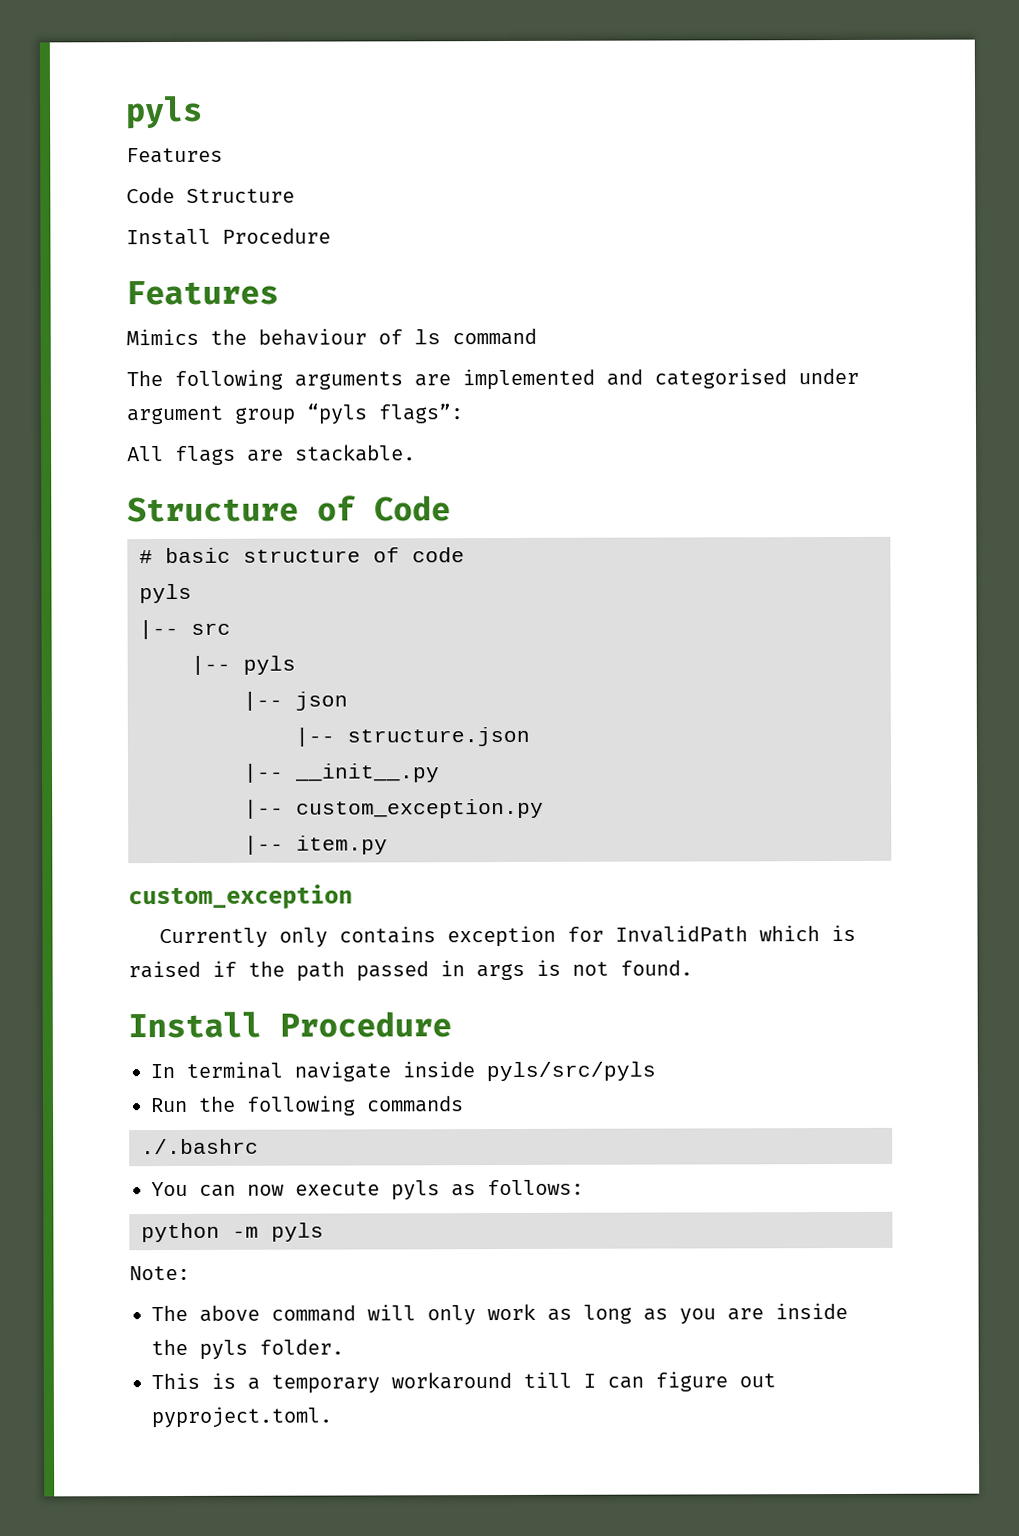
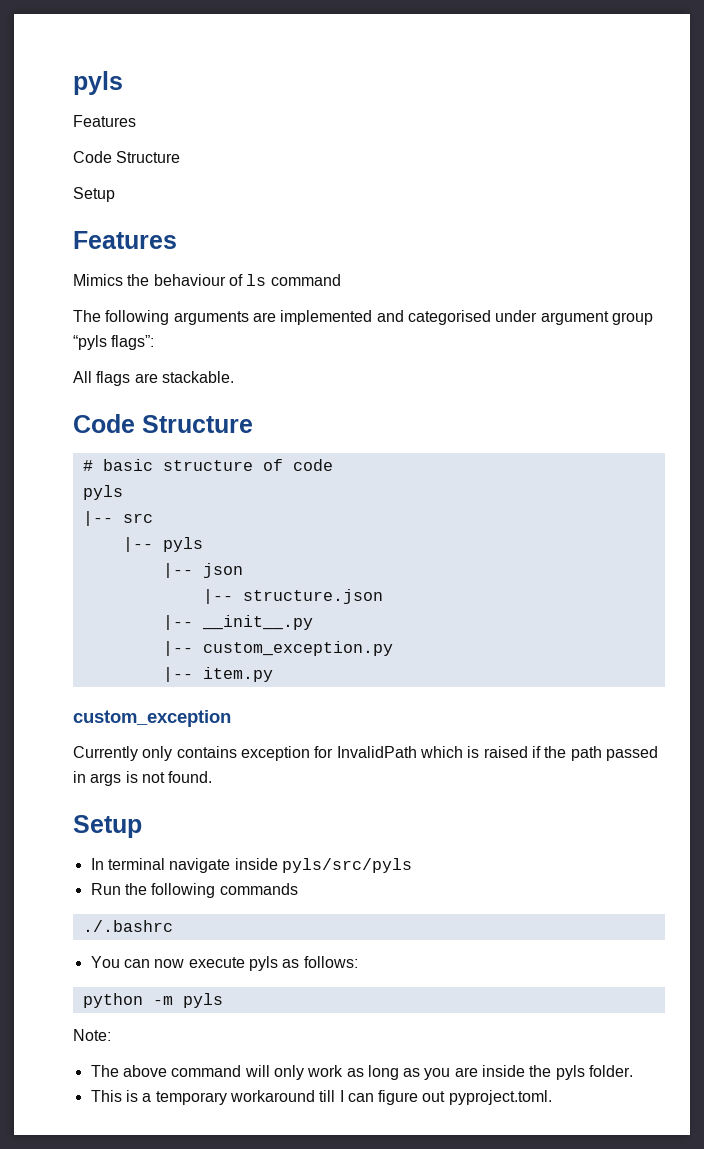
[126,227,331,246] Install Procedure -> [73,187,115,202] Setup
[127,495,451,523] Structure of Code -> [73,414,253,433] Code Structure
[128,1011,452,1039] Install Procedure -> [73,815,142,838] Setup

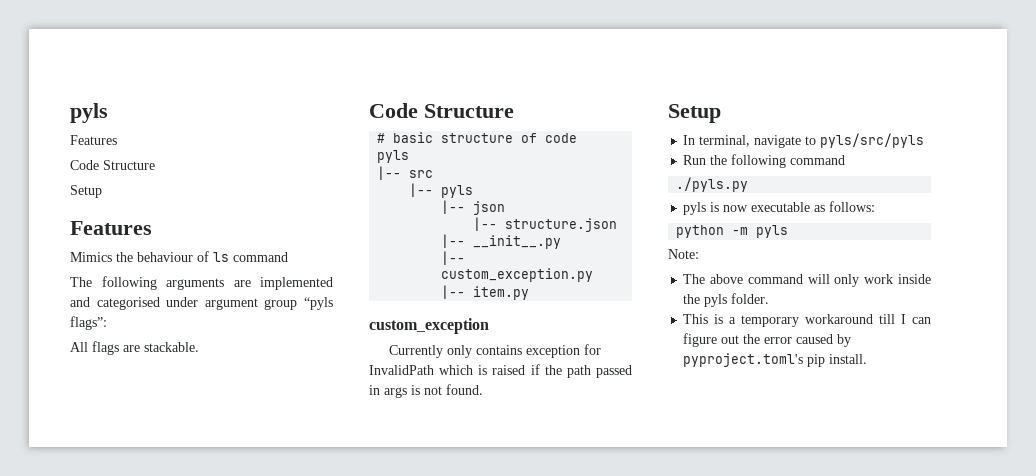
[107,858,278,873] terminal navigate inside -> [699,135,817,148] terminal, navigate to
[219,883,298,895] [82,920,173,932] [90,956,278,971] commands // ./.bashrc // You can now execute pyls -> [790,155,846,165] [676,177,749,192] [683,202,811,215] command // ./pyls.py // pyls is now executable
[346,1065,478,1080] as long as you are -> (894, 279) none
[448,1090,552,1105] pyproject.toml. -> [743,334,852,347] [683,353,868,367] the error caused by pyproject.toml's pip install.

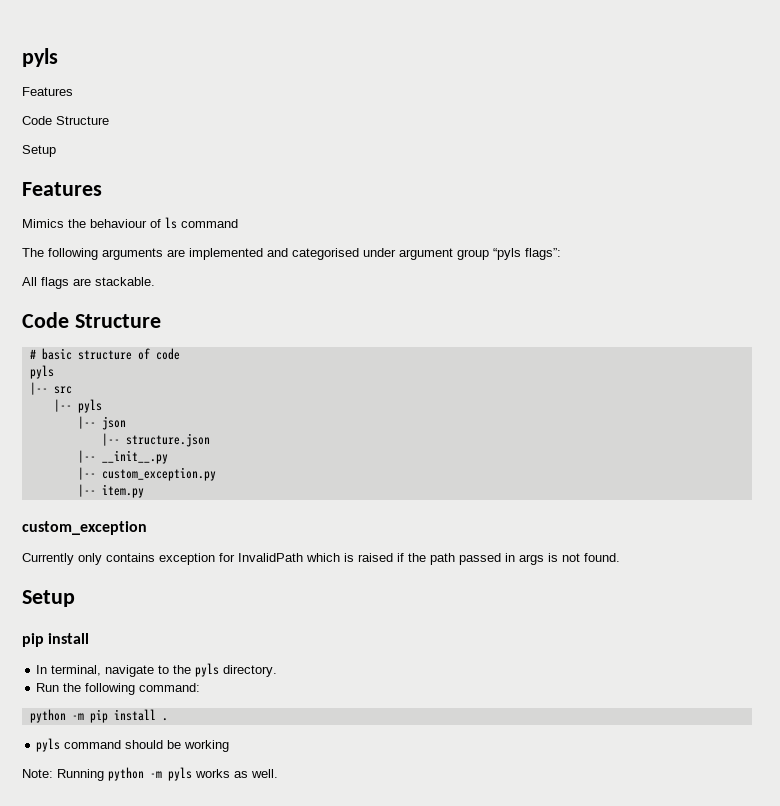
(721, 113) none -> [22,633,90,647] // pip install
[820,133,925,148] pyls/src/pyls -> [173,663,278,677] the pyls directory.
[790,155,846,165] [676,177,749,192] [683,201,876,215] [676,225,789,238] [668,249,699,259] [683,274,931,287] [683,293,770,307] [683,314,931,327] [683,333,852,347] [683,353,868,367] command // ./pyls.py // pyls is now executable as follows: // python -m pyls // Note: // The above command will only work inside the pyls folder. // This is a temporary workaround till I can figure out the error caused by pyproject.toml's pip install. -> [139,683,201,692] [29,709,168,723] [36,738,230,752] [22,767,278,781] command: // python -m pip install . // pyls command should be working // Note: Running python -m pyls works as well.

